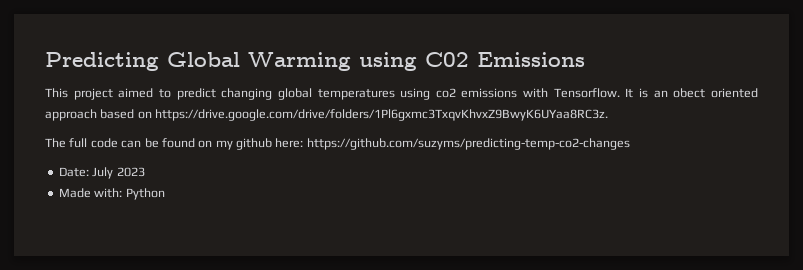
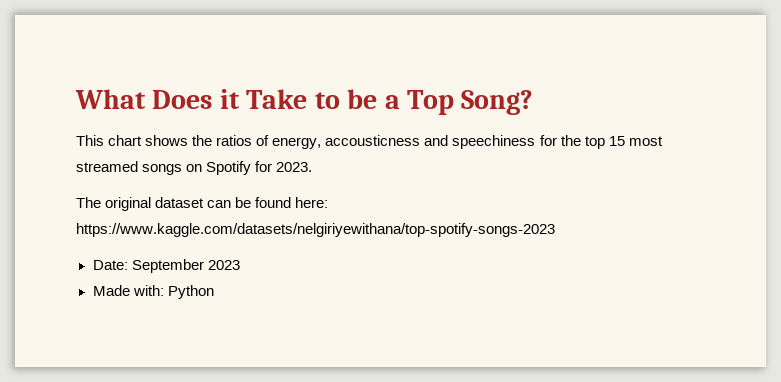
[45,52,585,71] [45,88,758,100] [45,109,609,121] Predicting Global Warming using C02 Emissions // This project aimed to predict changing global temperatures using co2 emissions with Tensorflow. It is an obect oriented approach based on https://drive.google.com/drive/folders/1Pl6gxmc3TxqvKhvxZ9BwyK6UYaa8RC3z. -> [75,89,534,115] [76,135,663,149] [76,161,313,175] What Does it Take to be a Top Song? // This chart shows the ratios of energy, accousticness and speechiness for the top 15 most streamed songs on Spotify for 2023.
[69,138,118,148] full code -> [105,197,205,211] original dataset
[198,138,630,150] on my github here: https://github.com/suzyms/predicting-temp-co2-changes -> [295,197,329,208] [76,223,555,237] here: https://www.kaggle.com/datasets/nelgiriyewithana/top-spotify-songs-2023
[92,167,114,179] July -> [131,259,204,273] September

